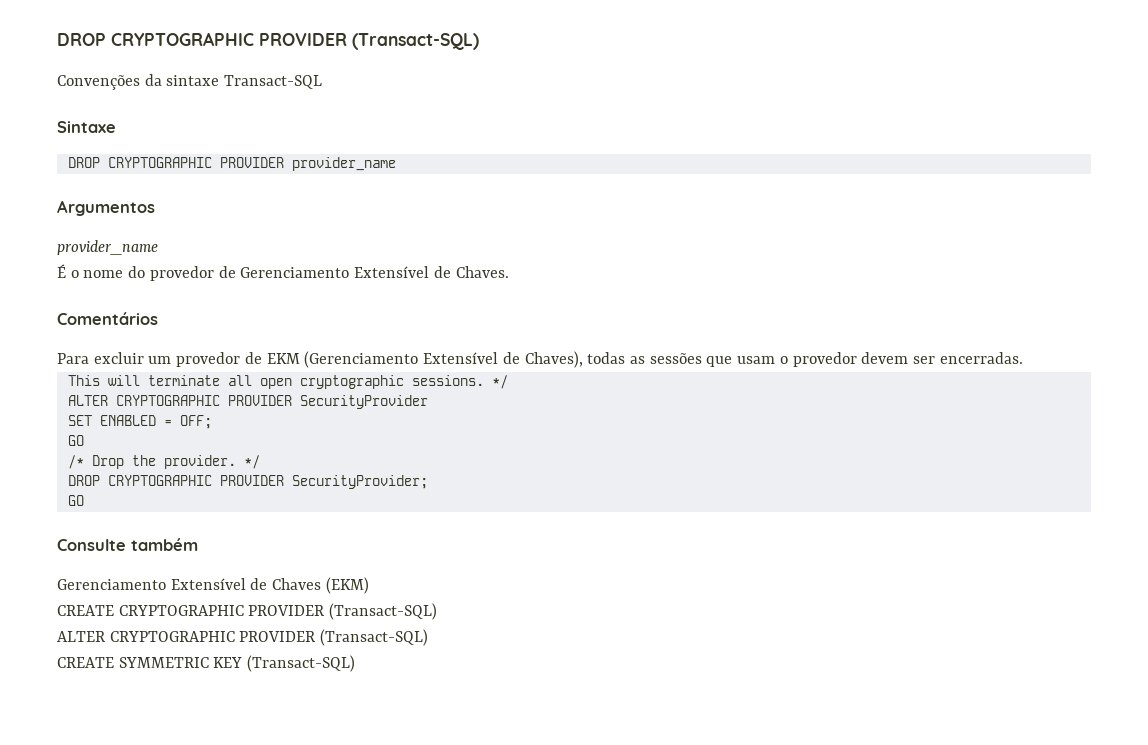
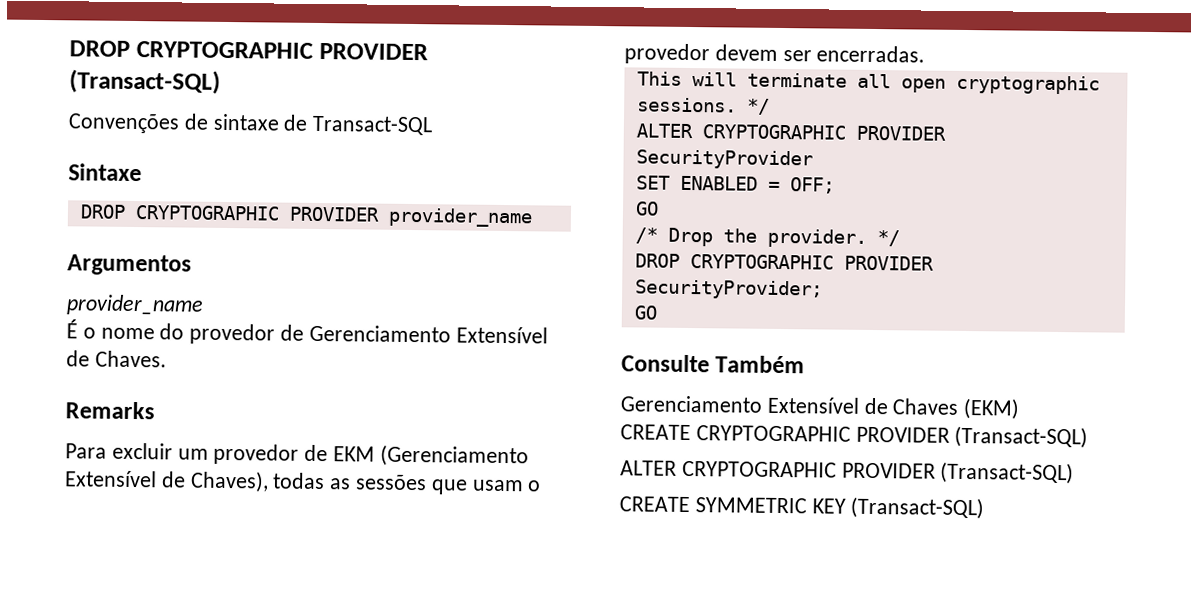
[144,74,220,86] da sintaxe -> [183,113,309,131] de sintaxe de
[57,312,158,325] Comentários -> [65,401,155,420] Remarks
[131,538,198,551] também -> [715,355,806,374] Também

